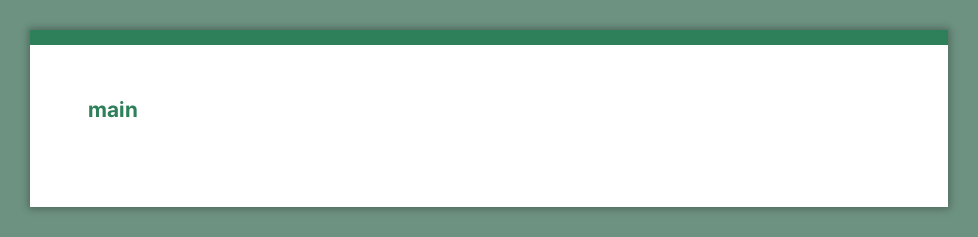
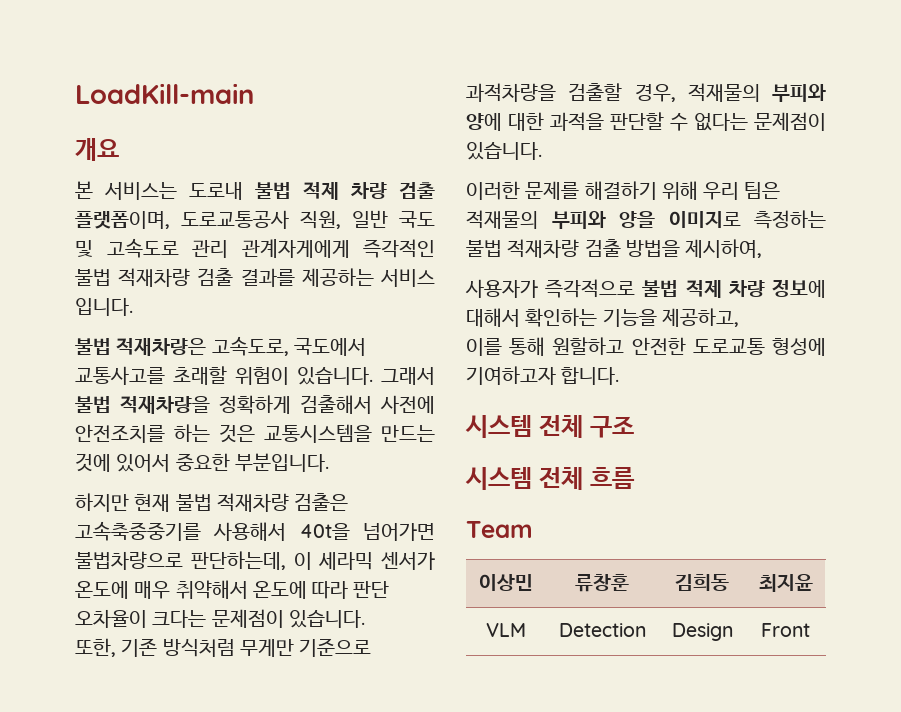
[88,100,138,118] main -> [75,83,254,104] [75,138,119,161] [75,181,435,200] [75,210,435,229] [75,238,435,258] [75,268,435,287] [75,298,133,316] [75,336,366,356] [75,366,435,385] [75,395,435,414] [75,424,435,443] [75,453,329,472] [75,493,349,512] [75,521,435,541] [75,551,435,570] [75,580,390,599] [75,609,365,628] [75,638,372,657] [466,83,826,102] [466,112,826,131] [466,142,542,160] [466,181,781,200] [466,210,826,229] [466,239,763,258] [465,279,826,298] [466,308,739,327] [466,337,826,356] [466,366,620,385] [465,415,634,438] [465,467,635,490] [466,521,533,538] [479,574,533,591] [575,574,629,592] [675,574,729,591] [758,574,813,592] [486,623,526,637] [558,623,646,637] [671,623,733,641] [761,623,810,637] LoadKill-main // 개요 // 본 서비스는 도로내 불법 적제 차량 검출 플랫폼이며, 도로교통공사 직원, 일반 국도 및 고속도로 관리 관계자게에게 즉각적인 불법 적재차량 검출 결과를 제공하는 서비스 입니다. // 불법 적재차량은 고속도로, 국도에서 교통사고를 초래할 위험이 있습니다. 그래서 불법 적재차량을 정확하게 검출해서 사전에 안전조치를 하는 것은 교통시스템을 만드는 것에 있어서 중요한 부분입니다. // 하지만 현재 불법 적재차량 검출은 고속축중중기를 사용해서 40t을 넘어가면 불법차량으로 판단하는데, 이 세라믹 센서가 온도에 매우 취약해서 온도에 따라 판단 오차율이 크다는 문제점이 있습니다. // 또한, 기존 방식처럼 무게만 기준으로 과적차량을 검출할 경우, 적재물의 부피와 양에 대한 과적을 판단할 수 없다는 문제점이 있습니다. // 이러한 문제를 해결하기 위해 우리 팀은 적재물의 부피와 양을 이미지로 측정하는 불법 적재차량 검출 방법을 제시하여, // 사용자가 즉각적으로 불법 적제 차량 정보에 대해서 확인하는 기능을 제공하고, // 이를 통해 원할하고 안전한 도로교통 형성에 기여하고자 합니다. // 시스템 전체 구조 // 시스템 전체 흐름 // Team // 이상민 | 류창훈 | 김희동 | 최지윤 // VLM | Detection | Design | Front

